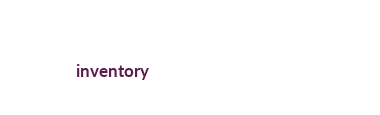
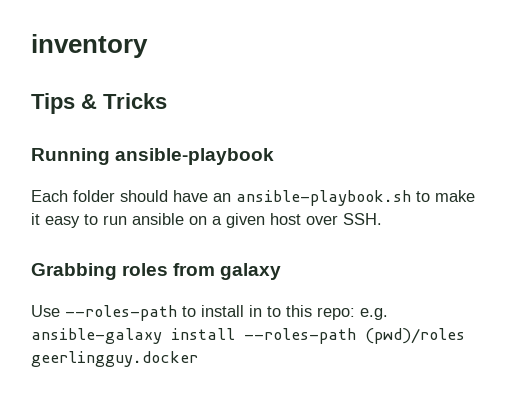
(149, 72) none -> [31,93,167,114] [31,148,275,165] [31,190,475,206] [31,213,382,228] [31,263,282,280] [31,305,388,321] [31,328,465,344] [31,351,198,367] // Tips & Tricks // Running ansible-playbook // Each folder should have an ansible-playbook.sh to make it easy to run ansible on a given host over SSH. // Grabbing roles from galaxy // Use --roles-path to install in to this repo: e.g. ansible-galaxy install --roles-path (pwd)/roles geerlingguy.docker

